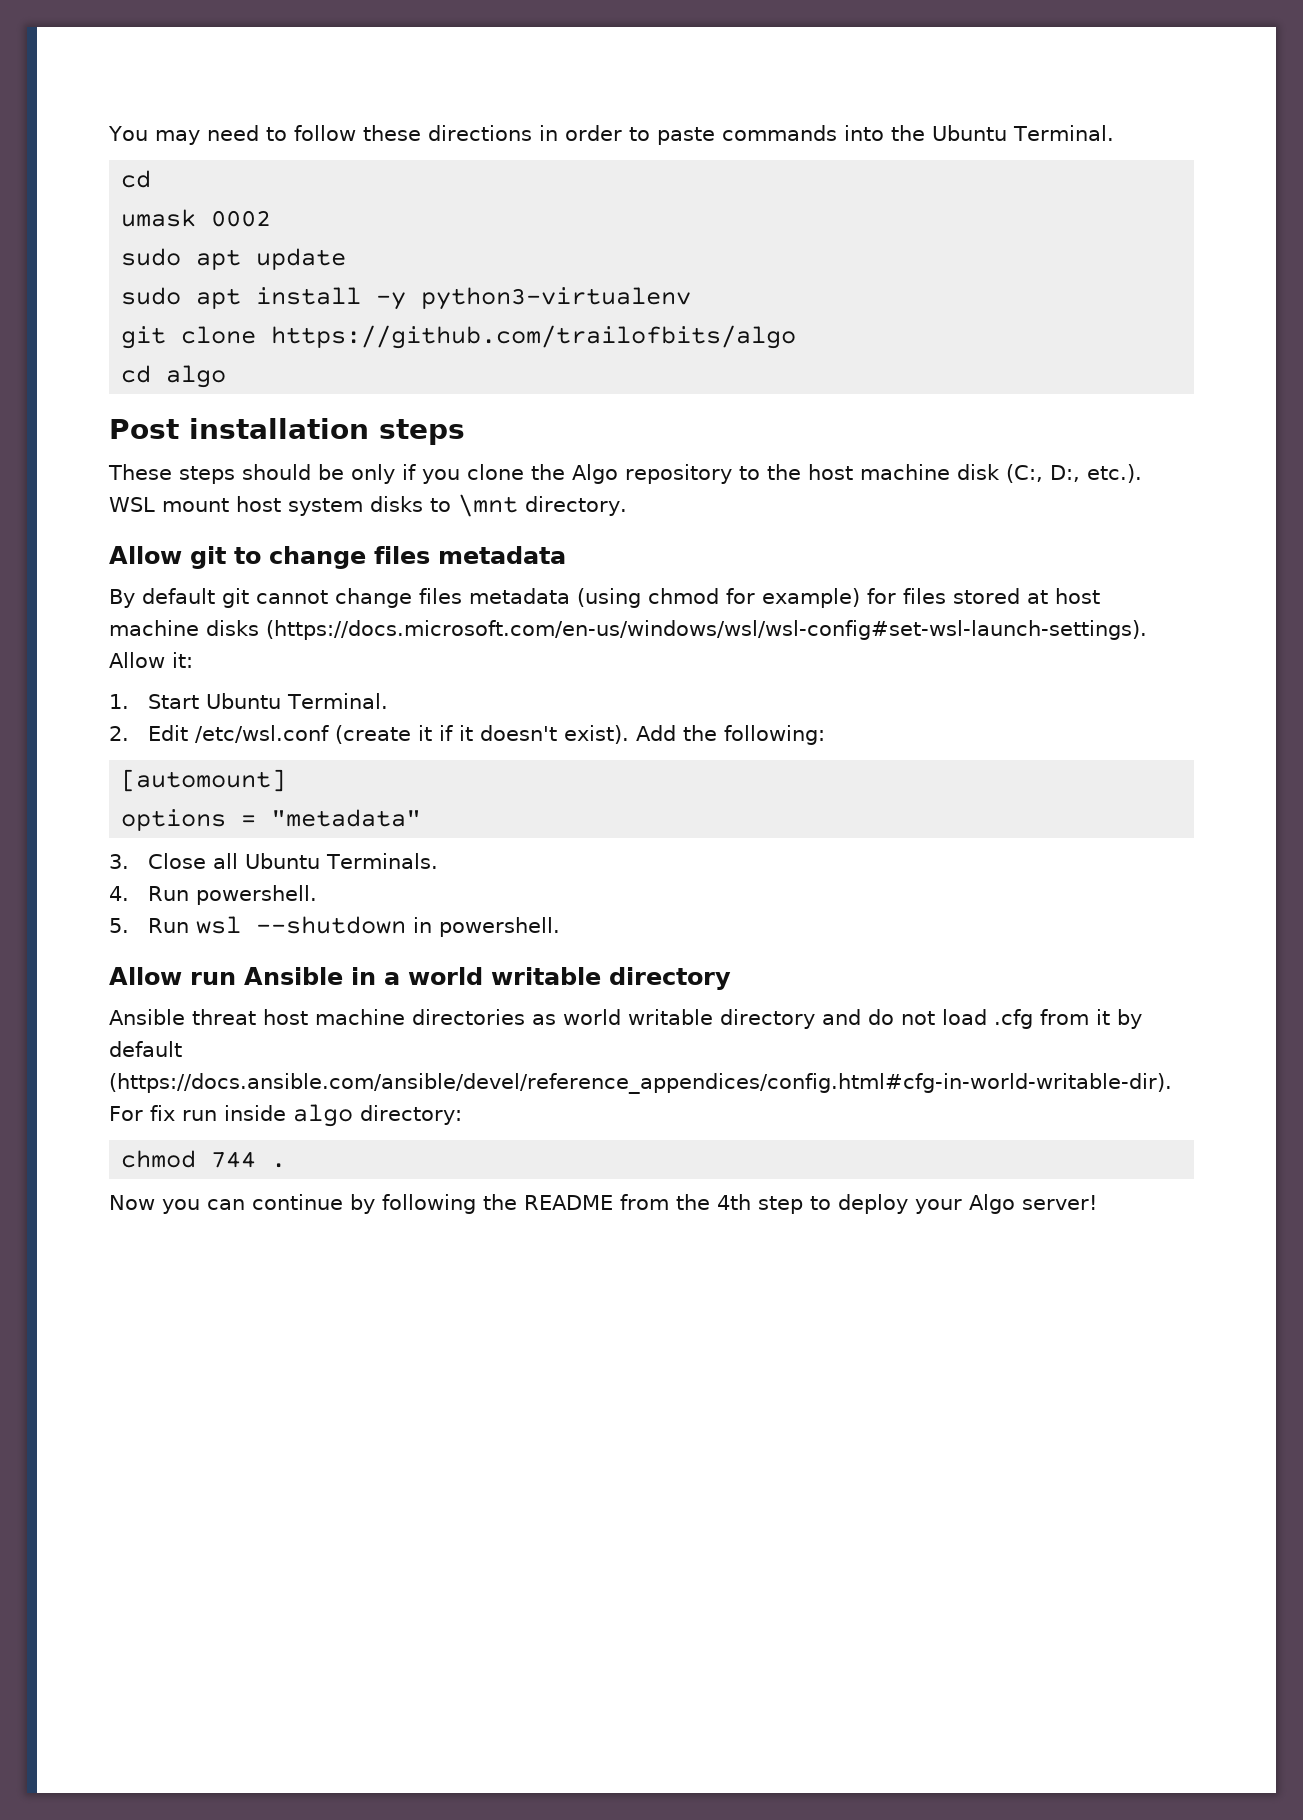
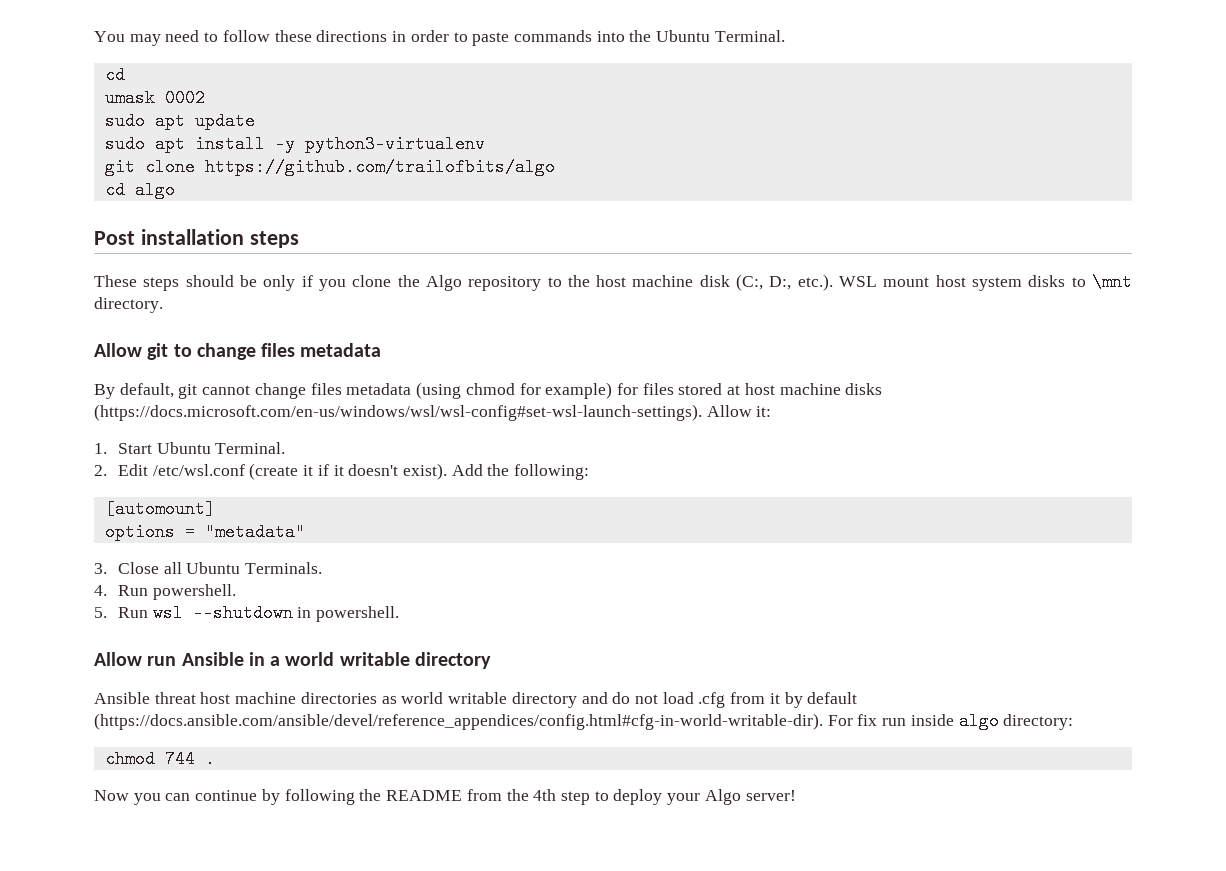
[142,588,215,604] default -> [119,383,174,398] default,

